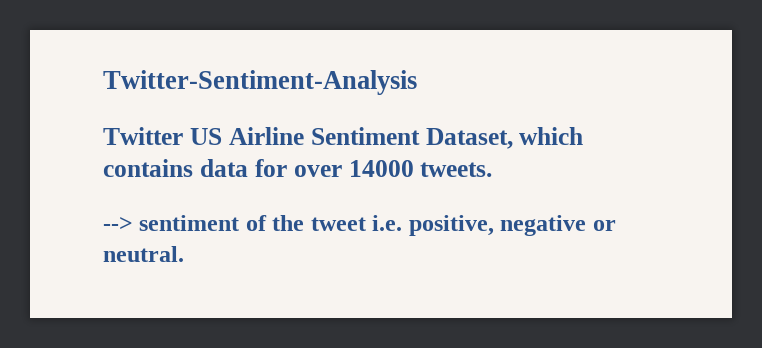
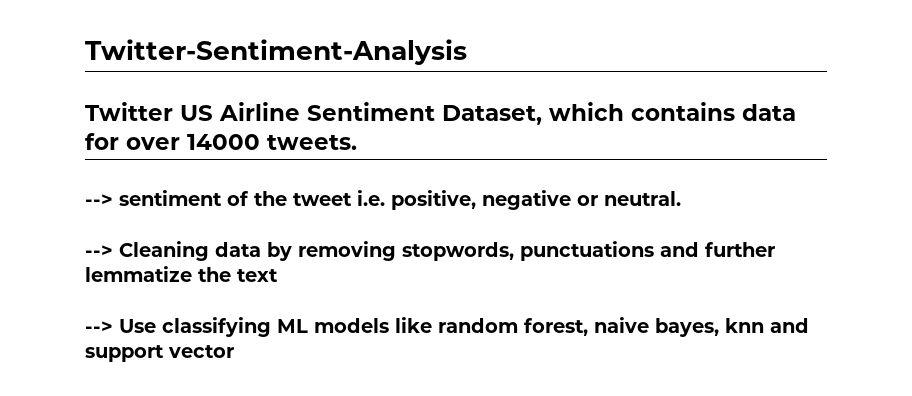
(184, 254) none -> [85,241,775,261] [85,266,278,282] [85,317,809,337] [85,345,234,362] // --> Cleaning data by removing stopwords, punctuations and further lemmatize the text // --> Use classifying ML models like random forest, naive bayes, knn and support vector

